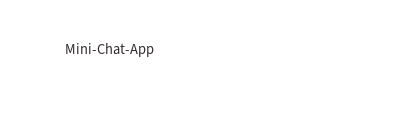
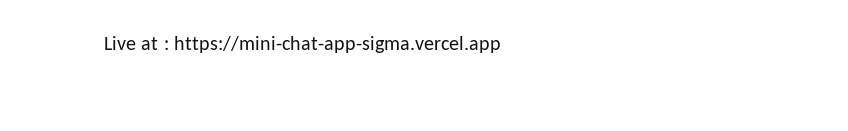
[65,43,154,57] Mini-Chat-App -> [104,36,502,53] Live at : https://mini-chat-app-sigma.vercel.app

